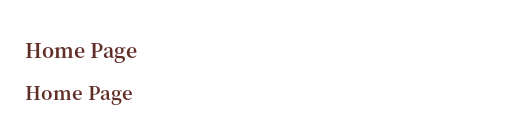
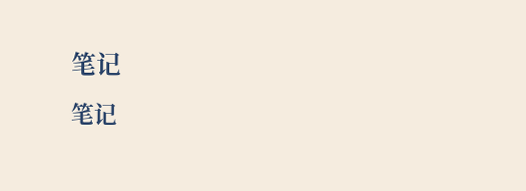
[25,43,138,63] [25,86,133,105] Home Page // Home Page -> [71,51,122,76] [70,102,117,126] 笔记 // 笔记

